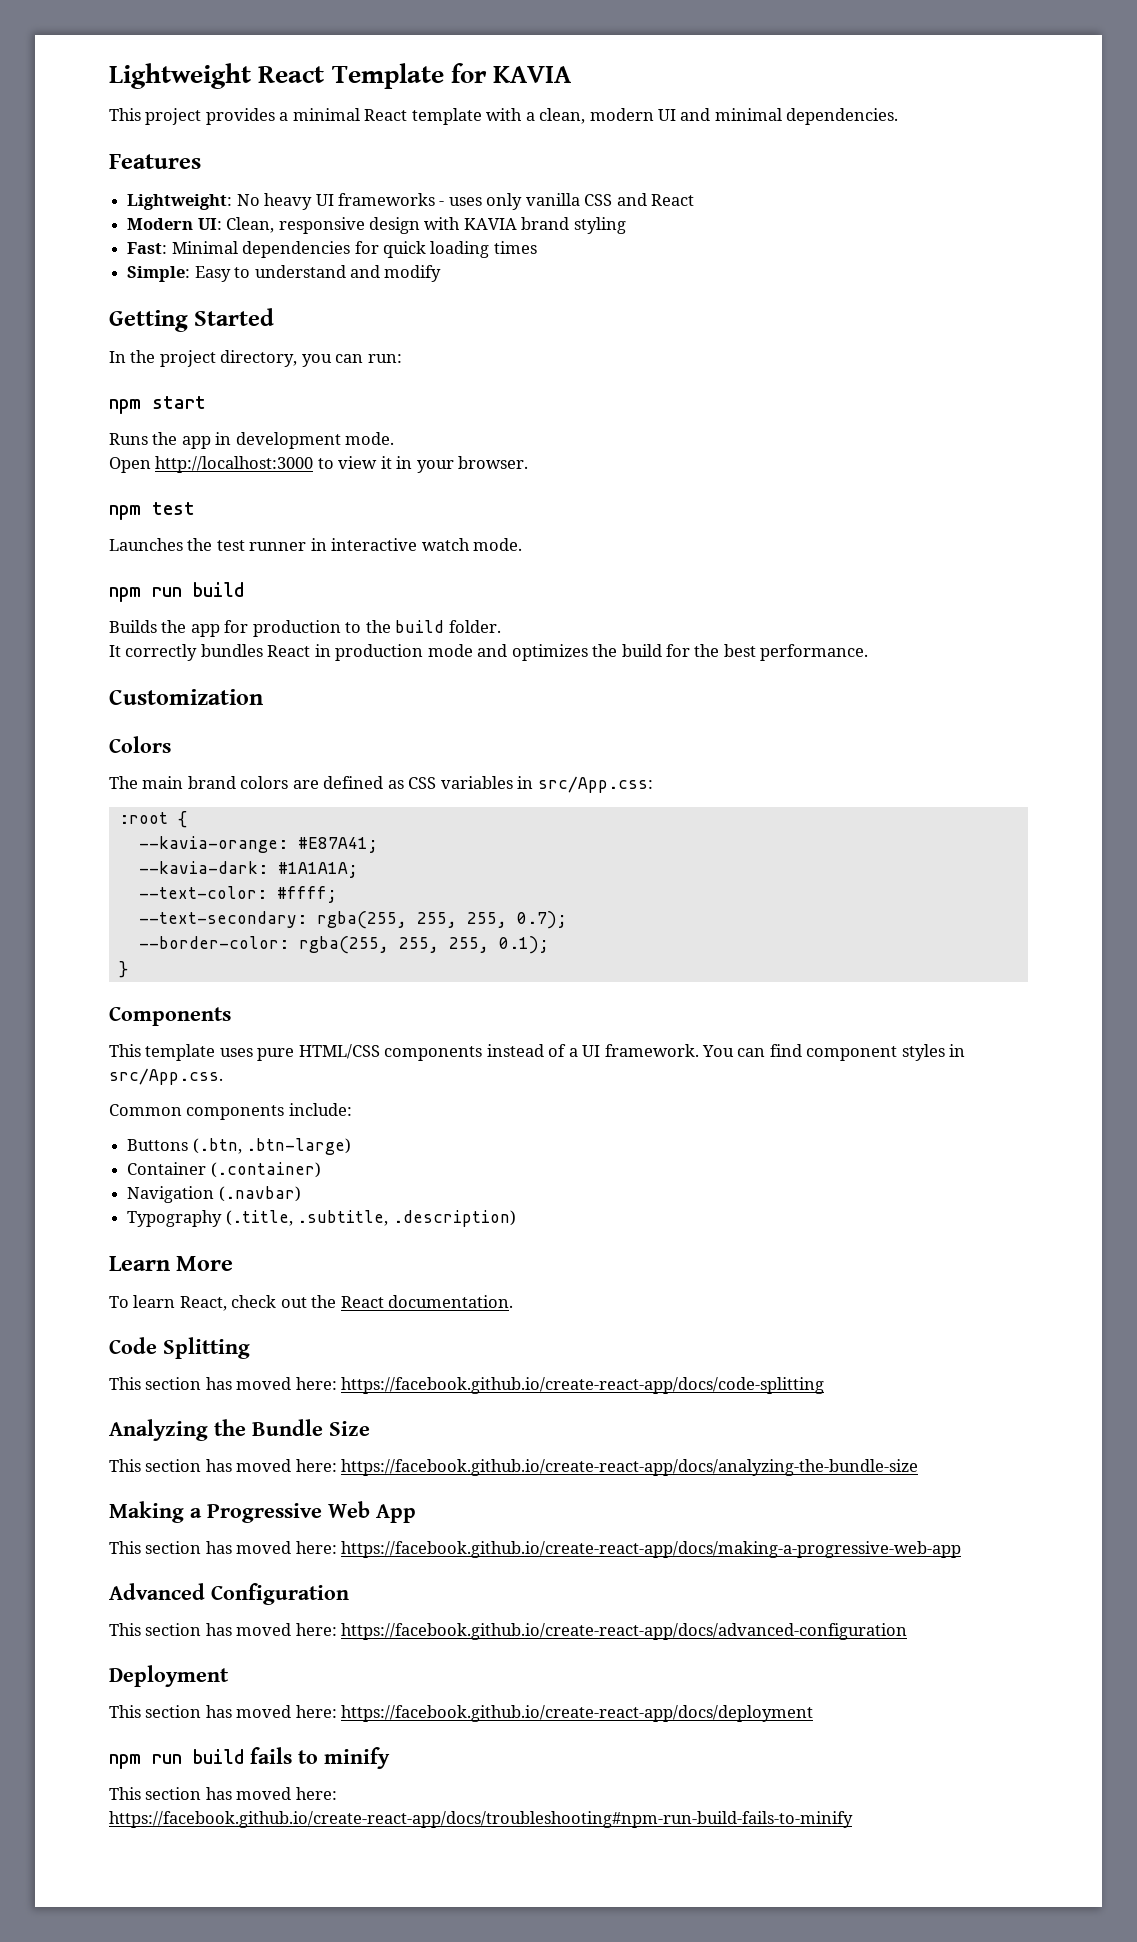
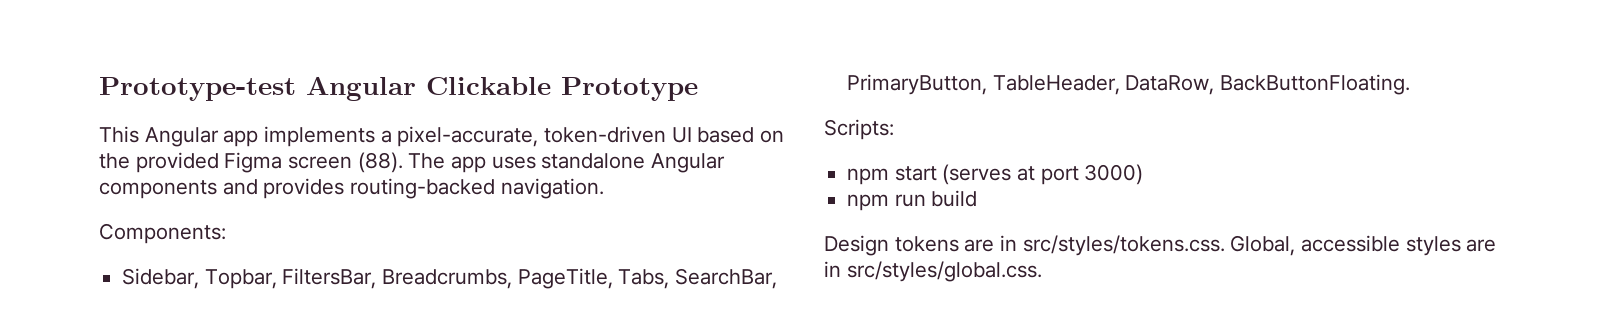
[109,63,572,89] [109,108,899,125] [109,154,201,169] [127,193,695,210] [127,217,626,234] [127,241,537,258] [127,265,442,282] [109,308,275,332] [109,350,402,367] [109,396,206,414] [109,432,395,449] [109,456,529,473] [109,502,195,520] [109,538,523,551] [109,582,244,602] [109,620,501,637] [109,644,869,661] [109,689,263,705] [109,736,171,753] [109,776,653,793] [118,811,187,828] [138,836,378,853] [138,861,358,878] [138,886,337,903] [138,911,567,929] [138,936,549,954] [118,961,128,978] [109,1006,231,1026] [109,1044,966,1061] [109,1068,223,1085] [109,1103,352,1120] [127,1138,352,1155] [127,1162,321,1178] [127,1186,301,1203] [127,1210,516,1227] [109,1256,234,1271] [109,1295,514,1311] [109,1337,250,1359] [109,1377,825,1394] [109,1419,370,1441] [109,1459,919,1476] [109,1501,416,1523] [109,1541,962,1558] [109,1583,349,1605] [109,1623,908,1640] [109,1665,229,1687] [109,1705,814,1722] [109,1747,390,1769] [109,1787,337,1800] [109,1811,853,1828] Lightweight React Template for KAVIA // This project provides a minimal React template with a clean, modern UI and minimal dependencies. // Features // Lightweight: No heavy UI frameworks - uses only vanilla CSS and React // Modern UI: Clean, responsive design with KAVIA brand styling // Fast: Minimal dependencies for quick loading times // Simple: Easy to understand and modify // Getting Started // In the project directory, you can run: // npm start // Runs the app in development mode. // Open http://localhost:3000 to view it in your browser. // npm test // Launches the test runner in interactive watch mode. // npm run build // Builds the app for production to the build folder. // It correctly bundles React in production mode and optimizes the build for the best performance. // Customization // Colors // The main brand colors are defined as CSS variables in src/App.css: // :root { // --kavia-orange: #E87A41; // --kavia-dark: #1A1A1A; // --text-color: #ffff; // --text-secondary: rgba(255, 255, 255, 0.7); // --border-color: rgba(255, 255, 255, 0.1); // } // Components // This template uses pure HTML/CSS components instead of a UI framework. You can find component styles in src/App.css. // Common components include: // Buttons (.btn, .btn-large) // Container (.container) // Navigation (.navbar) // Typography (.title, .subtitle, .description) // Learn More // To learn React, check out the React documentation. // Code Splitting // This section has moved here: https://facebook.github.io/create-react-app/docs/code-splitting // Analyzing the Bundle Size // This section has moved here: https://facebook.github.io/create-react-app/docs/analyzing-the-bundle-size // Making a Progressive Web App // This section has moved here: https://facebook.github.io/create-react-app/docs/making-a-progressive-web-app // Advanced Configuration // This section has moved here: https://facebook.github.io/create-react-app/docs/advanced-configuration // Deployment // This section has moved here: https://facebook.github.io/create-react-app/docs/deployment // npm run build fails to minify // This section has moved here: https://facebook.github.io/create-react-app/docs/troubleshooting#npm-run-build-fails-to-minify -> [99,76,698,101] [99,126,785,147] [99,152,726,173] [99,178,604,199] [99,223,226,244] [122,268,778,289] [847,74,1411,95] [824,119,894,140] [847,164,1144,185] [847,190,978,211] [824,235,1497,256] [824,261,1042,282] Prototype-test Angular Clickable Prototype // This Angular app implements a pixel-accurate, token-driven UI based on the provided Figma screen (88). The app uses standalone Angular components and provides routing-backed navigation. // Components: // Sidebar, Topbar, FiltersBar, Breadcrumbs, PageTitle, Tabs, SearchBar, PrimaryButton, TableHeader, DataRow, BackButtonFloating. // Scripts: // npm start (serves at port 3000) // npm run build // Design tokens are in src/styles/tokens.css. Global, accessible styles are in src/styles/global.css.

